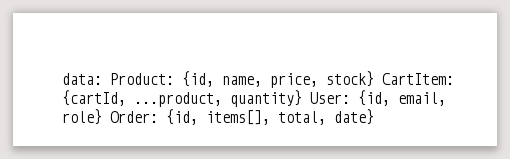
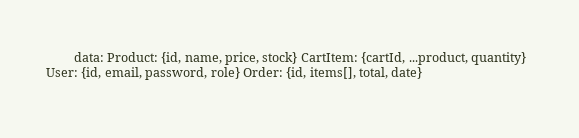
(446, 99) none -> [145,67,208,80] password,

